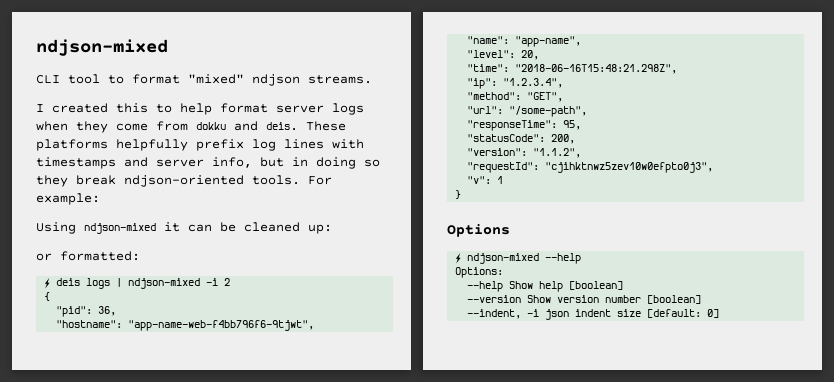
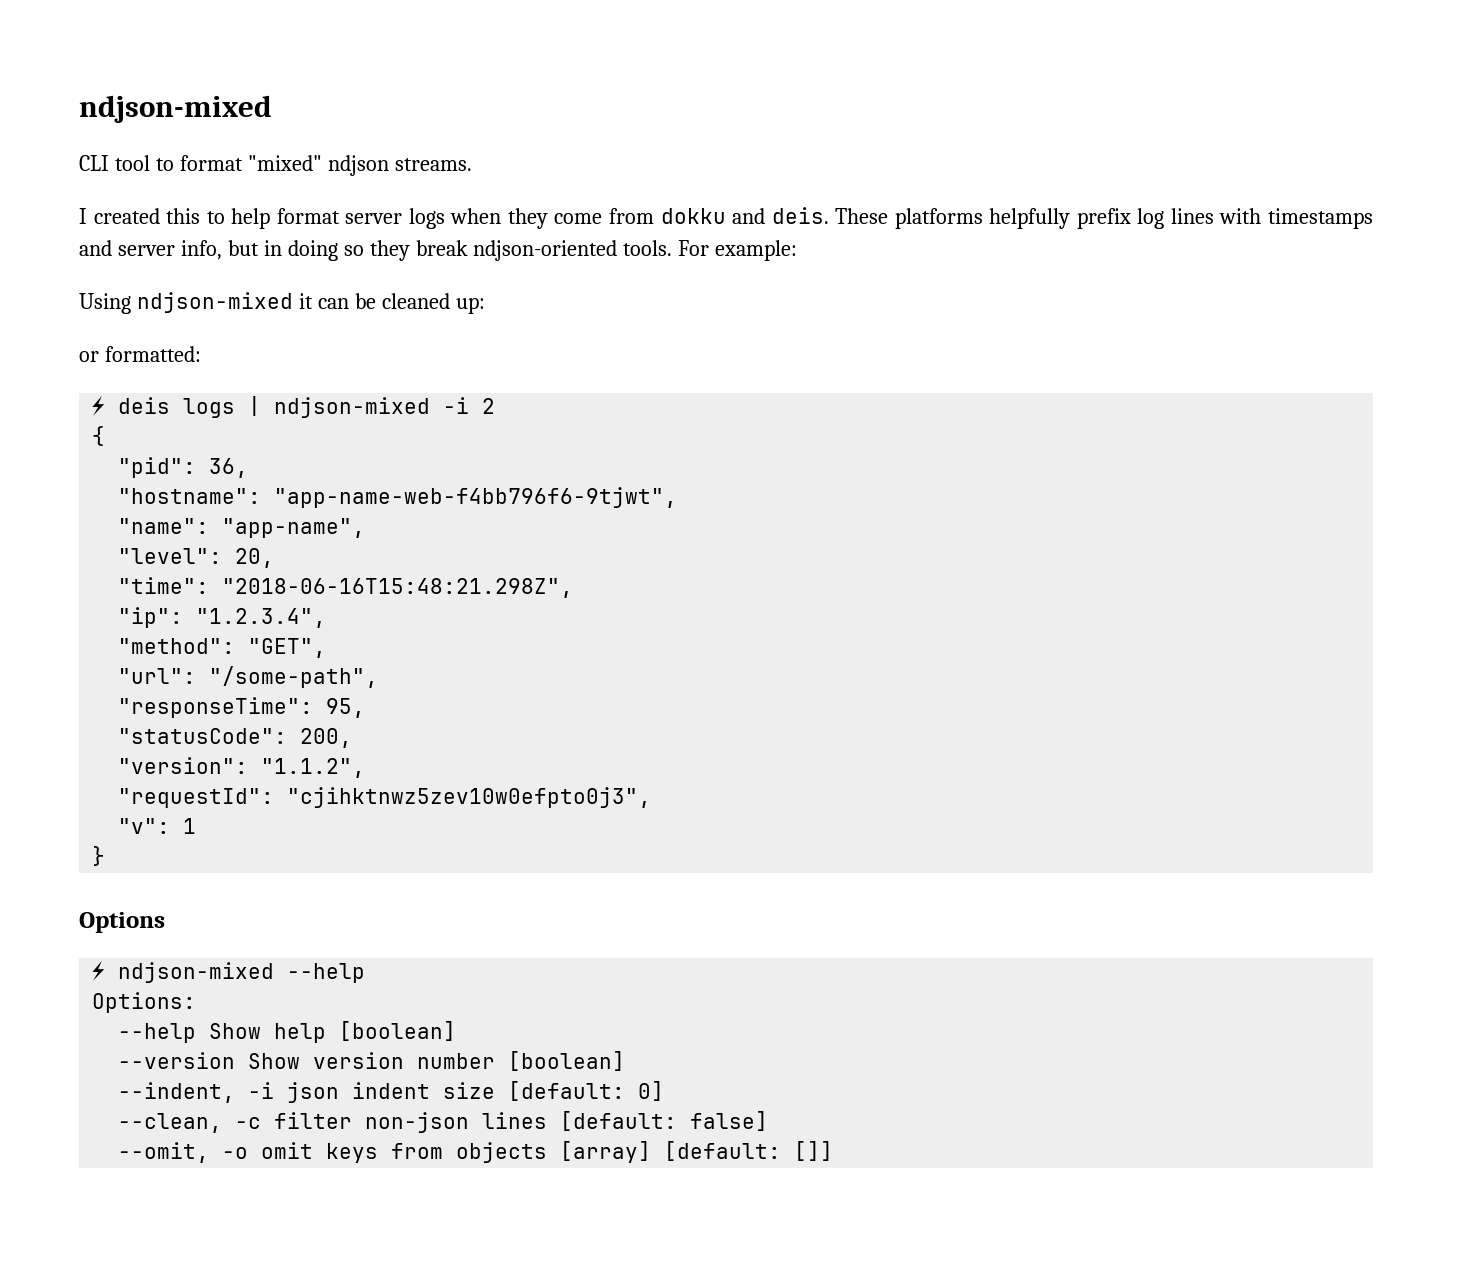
(720, 313) none -> [118,1111,769,1133] [118,1141,834,1163] // --clean, -c filter non-json lines [default: false] // --omit, -o omit keys from objects [array] [default: []]

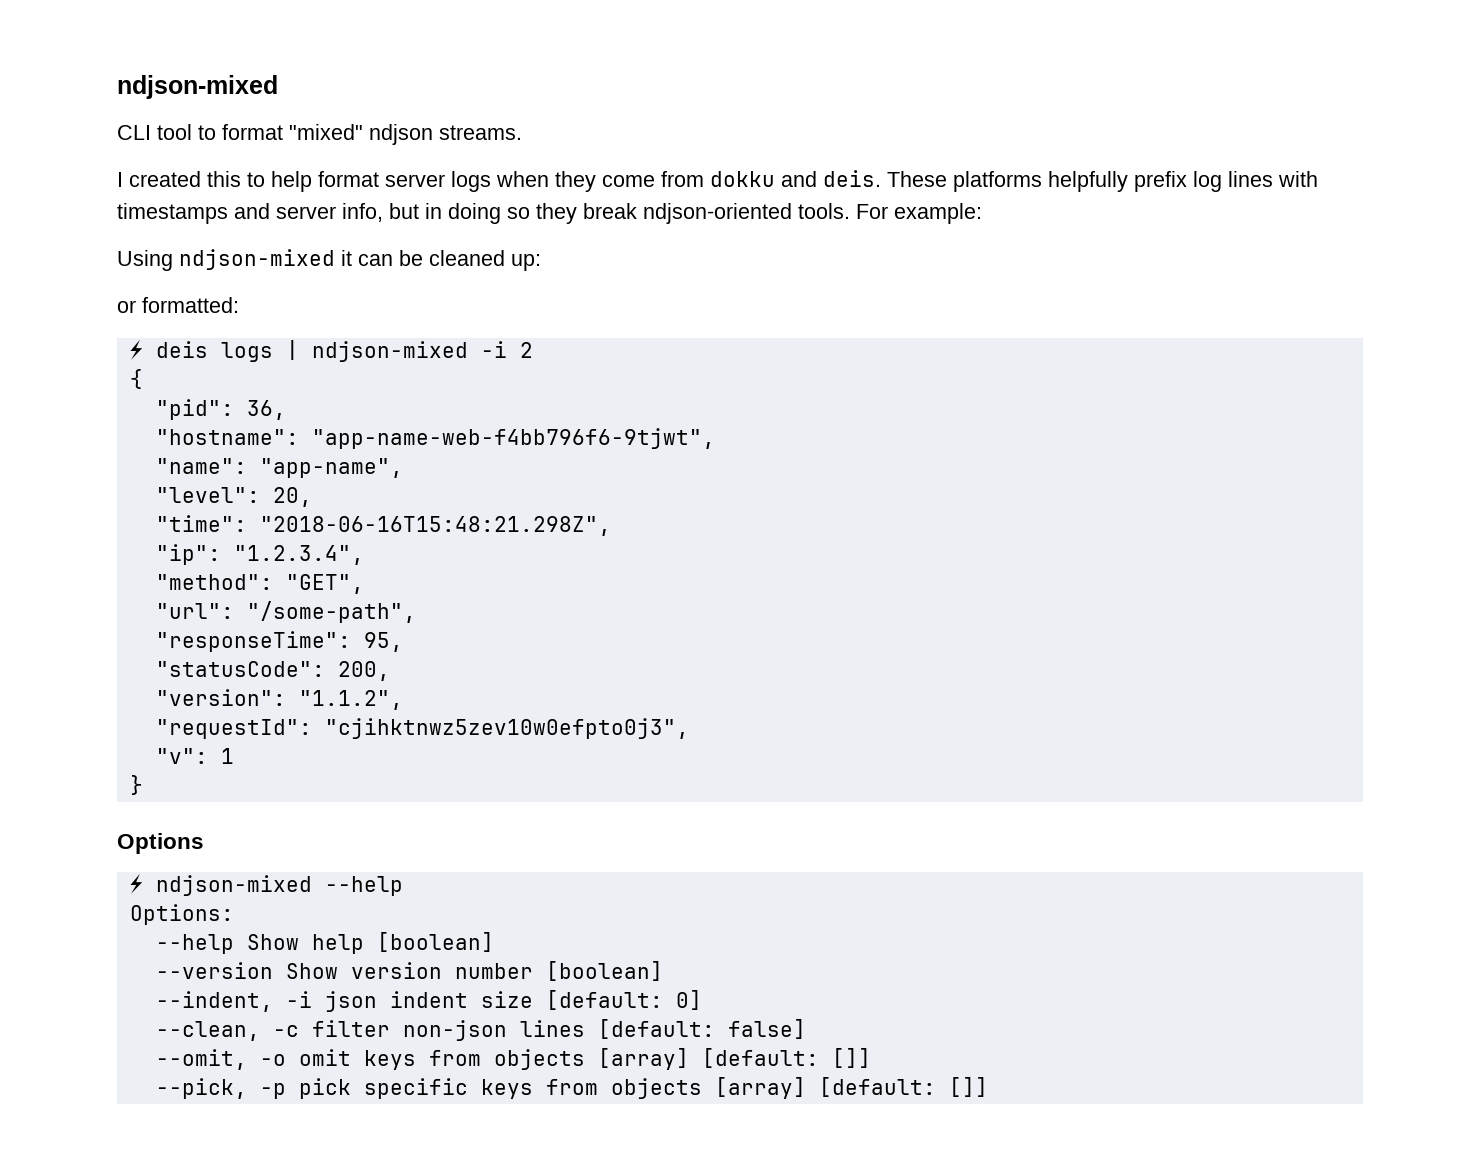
(834, 1151) none -> [155,1077,988,1099] // --pick, -p pick specific keys from objects [array] [default: []]

